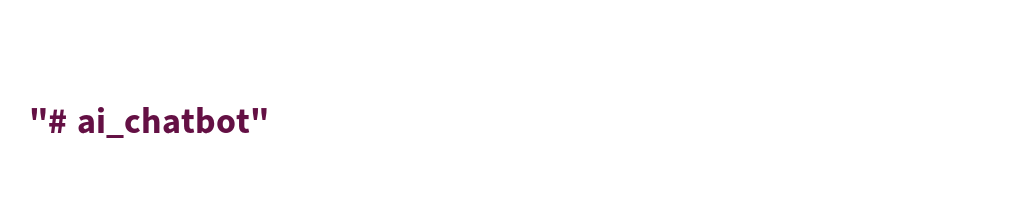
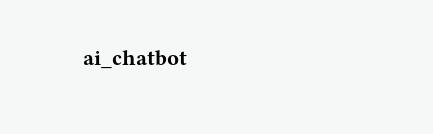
[29,107,269,138] "# ai_chatbot" -> [83,50,187,69] ai_chatbot

